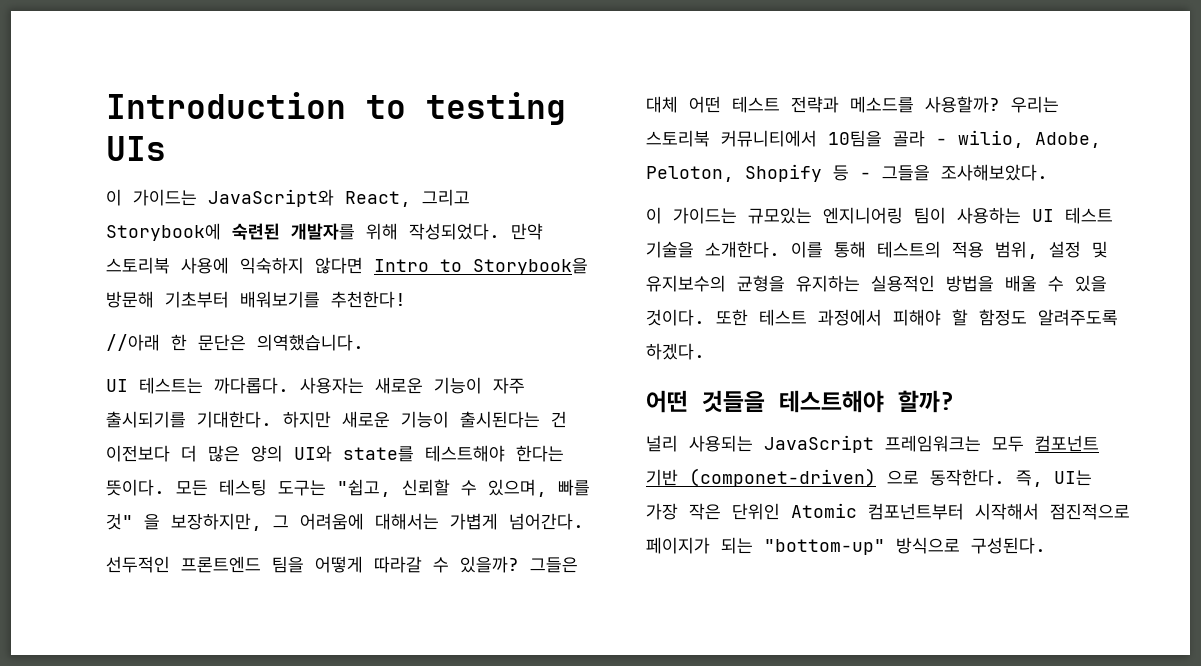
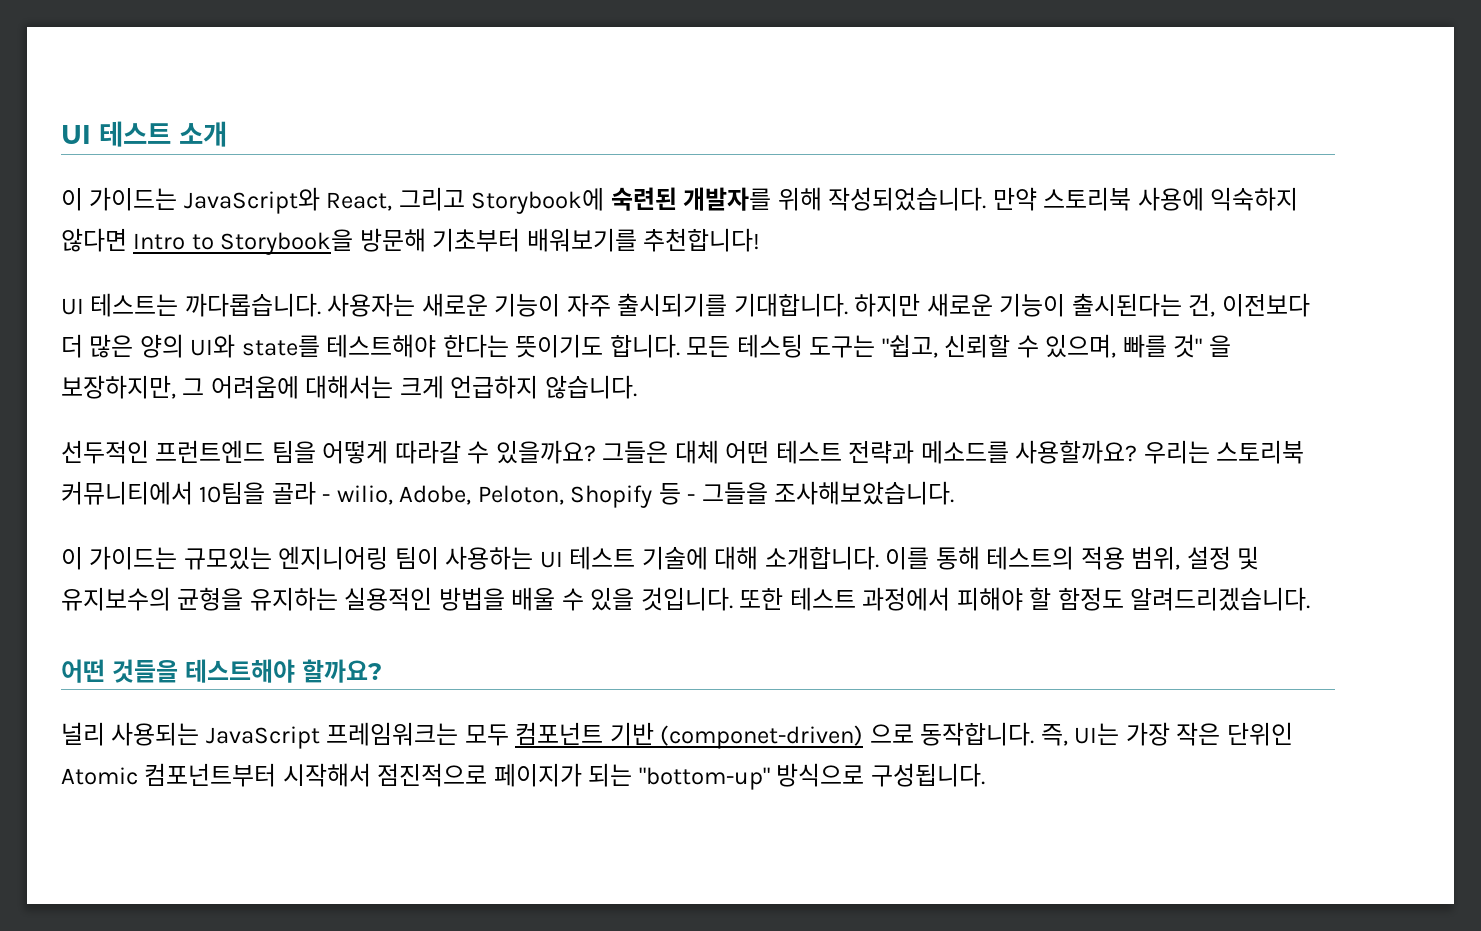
[106,92,566,125] [106,136,166,161] Introduction to testing UIs -> [61,121,227,147] UI 테스트 소개
[409,223,500,240] 작성되었다. -> [828,187,987,211] 작성되었습니다.
[331,291,406,308] [106,334,364,351] 추천한다! // //아래 한 문단은 의역했습니다. -> [643,228,761,252] 추천합니다!
[214,377,289,394] 까다롭다. -> [184,293,321,317] 까다롭습니다.
[197,411,272,428] 기대한다. -> [733,293,848,317] 기대합니다.
[551,411,567,428] 건 -> [1188,293,1216,317] 건,
[106,479,165,496] 뜻이다. -> [515,334,680,358] 뜻이기도 합니다.
[450,513,584,530] 가볍게 넘어간다. -> [399,375,637,399] 크게 언급하지 않습니다.
[181,556,261,573] 프론트엔드 -> [155,440,266,463] 프런트엔드
[460,556,519,573] 있을까? -> [495,440,596,464] 있을까요?
[925,96,1000,113] 사용할까? -> [1015,440,1138,464] 사용할까요?
[941,164,1048,181] 조사해보았다. -> [774,481,955,505] 조사해보았습니다.
[646,241,780,258] 기술을 소개한다. -> [641,546,879,570] 기술에 대해 소개합니다.
[646,309,705,326] 것이다. -> [640,587,733,611] 것입니다.
[1038,309,1118,326] [646,343,705,360] 알려주도록 하겠다. -> [1130,587,1311,611] 알려드리겠습니다.
[898,390,954,413] 할까? -> [302,659,382,683] 할까요?
[930,469,1005,486] 동작한다. -> [920,722,1035,746] 동작합니다.
[971,537,1046,554] 구성된다. -> [870,763,985,787] 구성됩니다.

